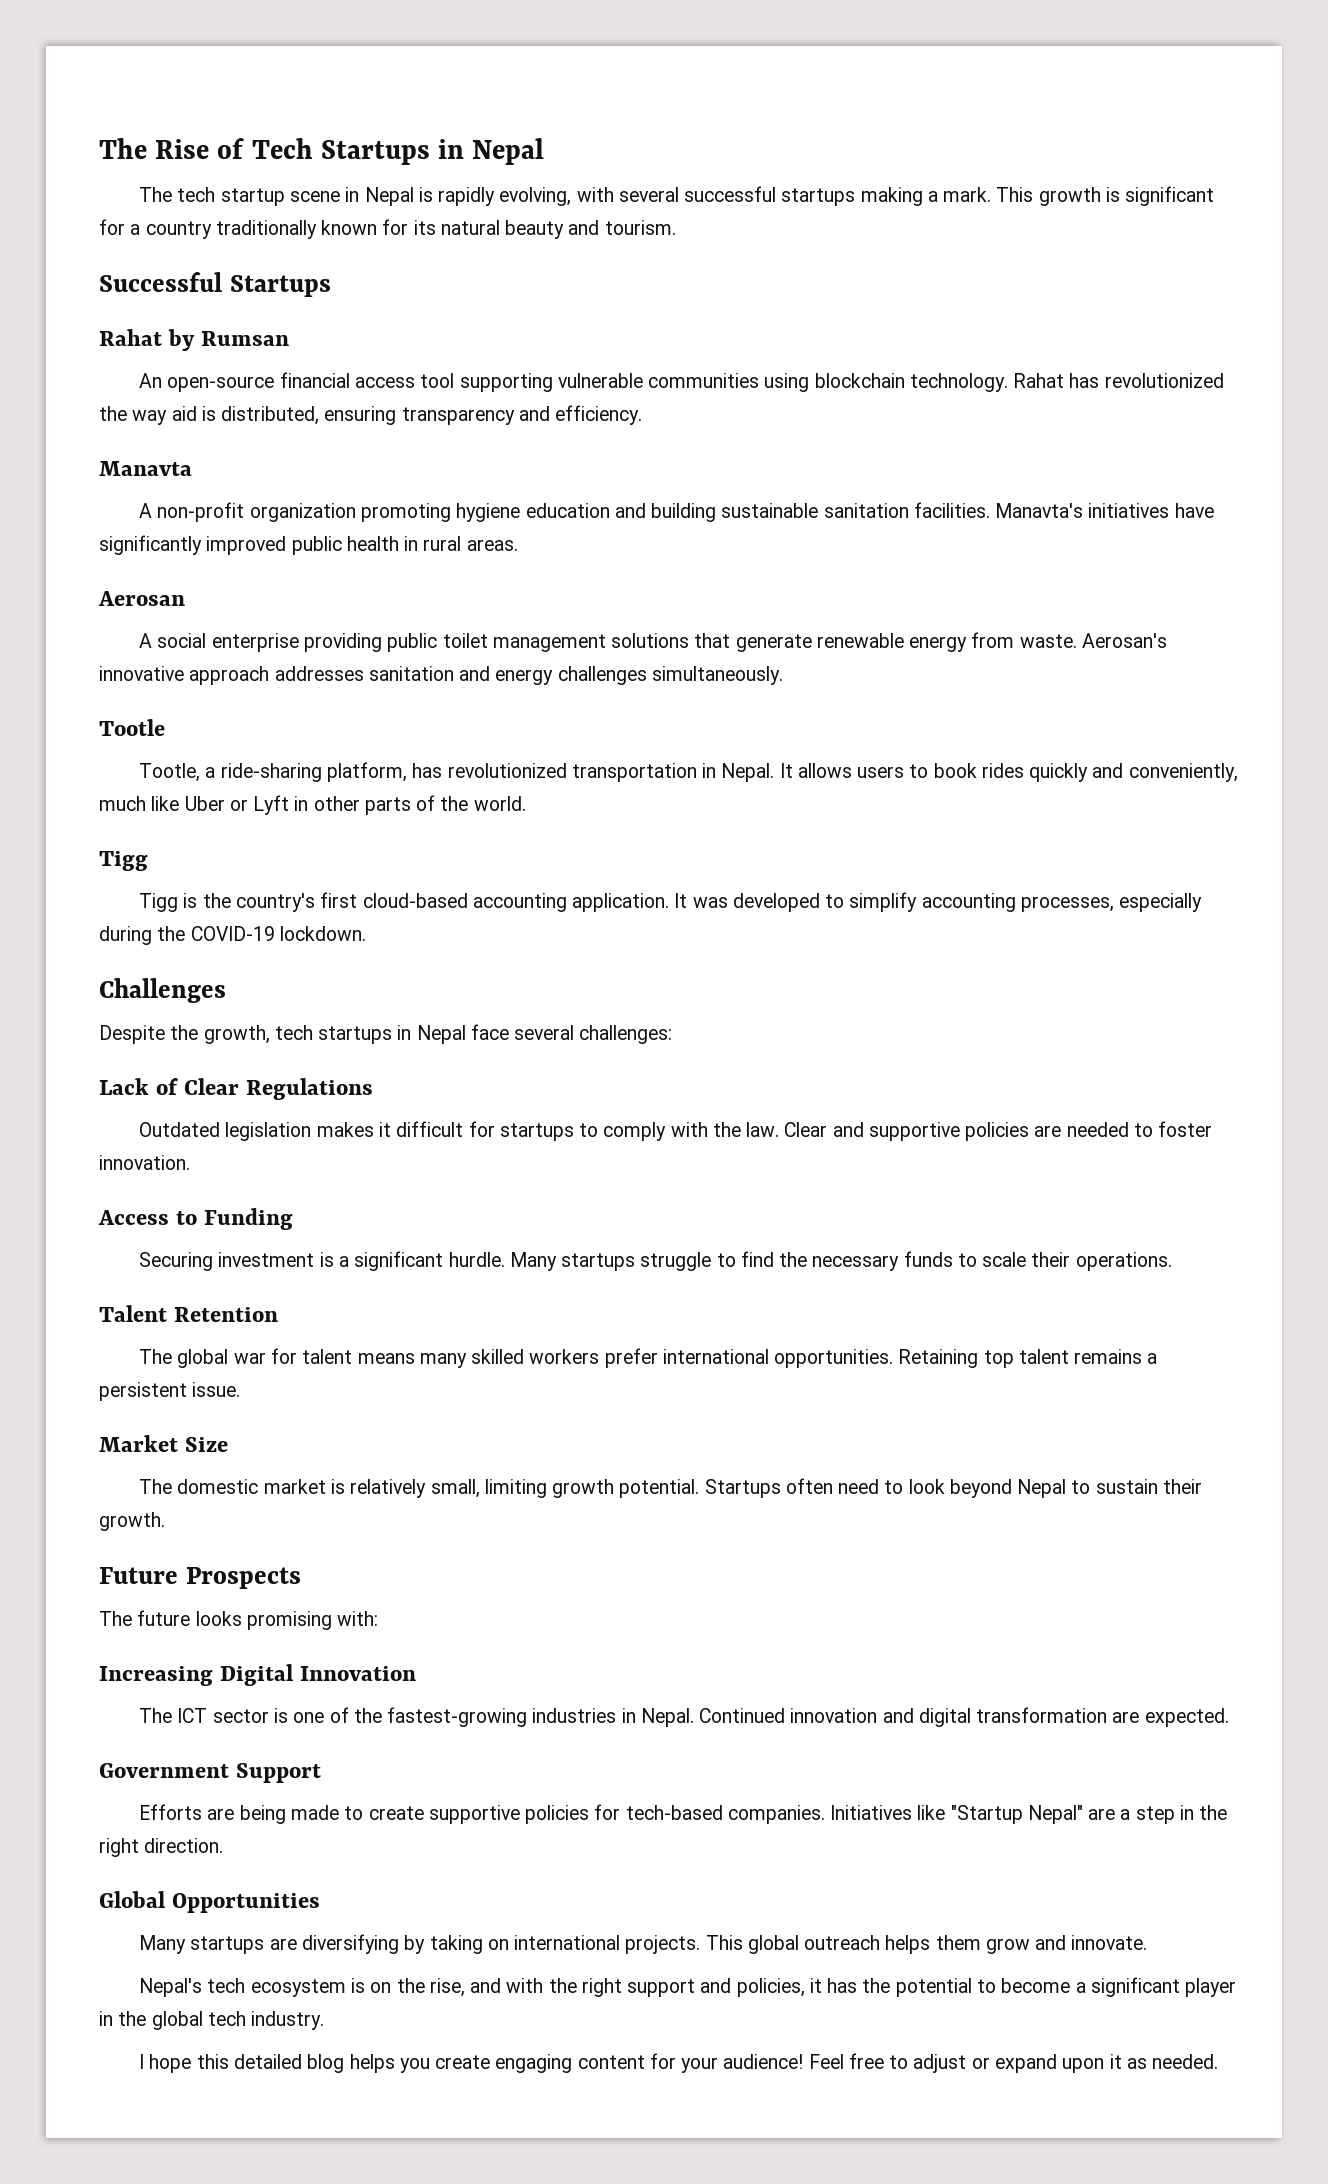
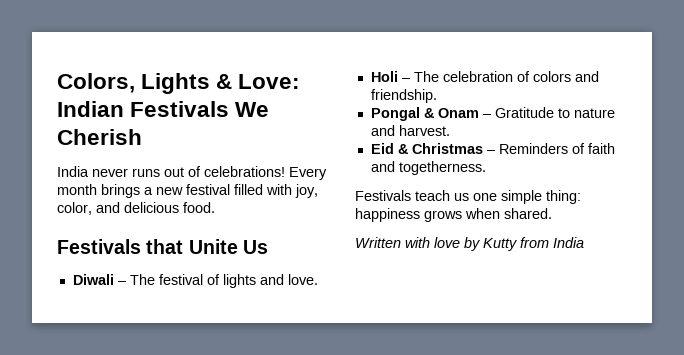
[99,138,545,165] [139,186,1215,206] [99,219,676,239] [99,272,331,297] [99,329,290,351] [139,372,1224,392] [99,405,643,425] [99,461,192,476] [139,502,1214,522] [99,535,518,555] [98,591,185,606] [139,632,1167,652] [99,666,783,685] [99,719,165,736] [139,762,1238,782] [99,795,526,815] [99,851,148,871] [139,892,1203,912] [99,926,366,945] [99,978,226,1003] [99,1024,673,1044] [99,1078,374,1100] [139,1121,1213,1141] [99,1155,190,1170] [98,1208,294,1230] [139,1251,1172,1271] [99,1305,279,1322] [139,1348,1158,1368] [99,1382,241,1401] [99,1435,229,1452] [139,1478,1202,1498] [99,1512,165,1531] [99,1567,301,1589] [99,1610,379,1630] [99,1664,417,1686] [139,1707,1229,1727] [99,1763,322,1783] [139,1804,1228,1824] [99,1838,224,1857] [99,1891,321,1913] [139,1934,1148,1954] [139,1977,1237,1997] [99,2011,325,2030] [139,2053,1219,2073] The Rise of Tech Startups in Nepal // The tech startup scene in Nepal is rapidly evolving, with several successful startups making a mark. This growth is significant for a country traditionally known for its natural beauty and tourism. // Successful Startups // Rahat by Rumsan // An open-source financial access tool supporting vulnerable communities using blockchain technology. Rahat has revolutionized the way aid is distributed, ensuring transparency and efficiency. // Manavta // A non-profit organization promoting hygiene education and building sustainable sanitation facilities. Manavta's initiatives have significantly improved public health in rural areas. // Aerosan // A social enterprise providing public toilet management solutions that generate renewable energy from waste. Aerosan's innovative approach addresses sanitation and energy challenges simultaneously. // Tootle // Tootle, a ride-sharing platform, has revolutionized transportation in Nepal. It allows users to book rides quickly and conveniently, much like Uber or Lyft in other parts of the world. // Tigg // Tigg is the country's first cloud-based accounting application. It was developed to simplify accounting processes, especially during the COVID-19 lockdown. // Challenges // Despite the growth, tech startups in Nepal face several challenges: // Lack of Clear Regulations // Outdated legislation makes it difficult for startups to comply with the law. Clear and supportive policies are needed to foster innovation. // Access to Funding // Securing investment is a significant hurdle. Many startups struggle to find the necessary funds to scale their operations. // Talent Retention // The global war for talent means many skilled workers prefer international opportunities. Retaining top talent remains a persistent issue. // Market Size // The domestic market is relatively small, limiting growth potential. Startups often need to look beyond Nepal to sustain their growth. // Future Prospects // The future looks promising with: // Increasing Digital Innovation // The ICT sector is one of the fastest-growing industries in Nepal. Continued innovation and digital transformation are expected. // Government Support // Efforts are being made to create supportive policies for tech-based companies. Initiatives like "Startup Nepal" are a step in the right direction. // Global Opportunities // Many startups are diversifying by taking on international projects. This global outreach helps them grow and innovate. // Nepal's tech ecosystem is on the rise, and with the right support and policies, it has the potential to become a significant player in the global tech industry. // I hope this detailed blog helps you create engaging content for your audience! Feel free to adjust or expand upon it as needed. -> [57,73,301,94] [57,101,270,117] [57,129,142,145] [57,166,327,180] [57,184,318,198] [57,202,215,215] [57,239,268,254] [72,274,318,288] [370,71,599,82] [370,89,437,103] [370,107,615,121] [370,125,450,136] [370,143,615,154] [370,161,486,175] [355,190,581,204] [355,208,552,222] [355,237,584,251] Colors, Lights & Love: Indian Festivals We Cherish // India never runs out of celebrations! Every month brings a new festival filled with joy, color, and delicious food. // Festivals that Unite Us // Diwali – The festival of lights and love. // Holi – The celebration of colors and friendship. // Pongal & Onam – Gratitude to nature and harvest. // Eid & Christmas – Reminders of faith and togetherness. // Festivals teach us one simple thing: happiness grows when shared. // Written with love by Kutty from India

